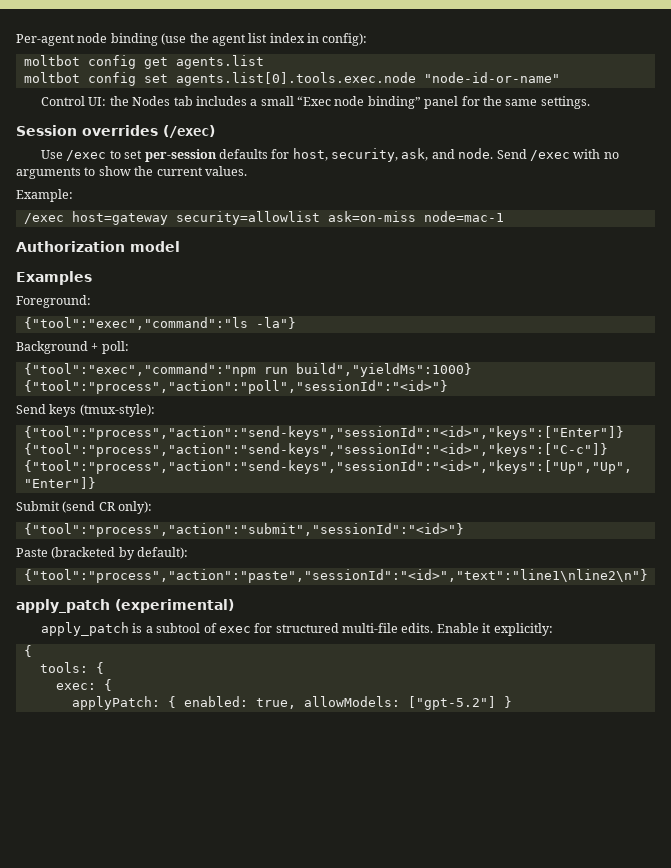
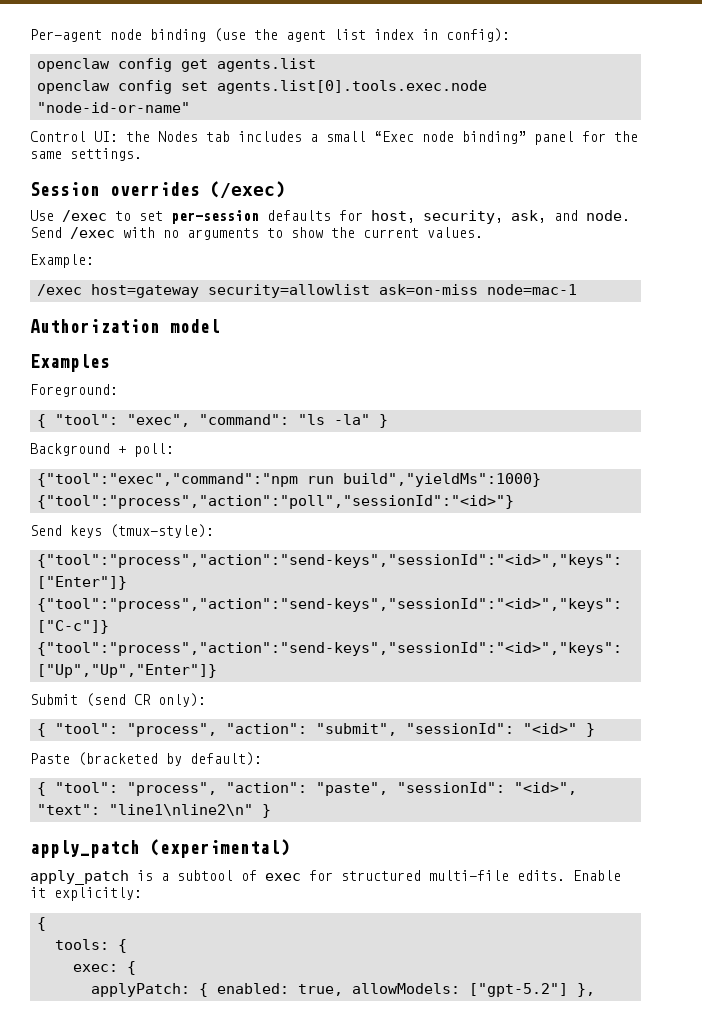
[23,55,80,66] moltbot -> [36,58,110,72] openclaw
[23,72,80,83] moltbot -> [36,80,110,94] openclaw
[23,317,296,330] {"tool":"exec","command":"ls -la"} -> [36,414,388,428] { "tool": "exec", "command": "ls -la" }
[23,523,464,537] [16,547,189,560] [23,569,648,583] {"tool":"process","action":"submit","sessionId":"<id>"} // Paste (bracketed by default): // {"tool":"process","action":"paste","sessionId":"<id>","text":"line1\nline2\n"} -> [36,723,595,737] [30,752,262,766] [36,782,577,796] [36,804,271,818] { "tool": "process", "action": "submit", "sessionId": "<id>" } // Paste (bracketed by default): // { "tool": "process", "action": "paste", "sessionId": "<id>", "text": "line1\nline2\n" }
[503,696,512,708] } -> [576,983,595,997] },

